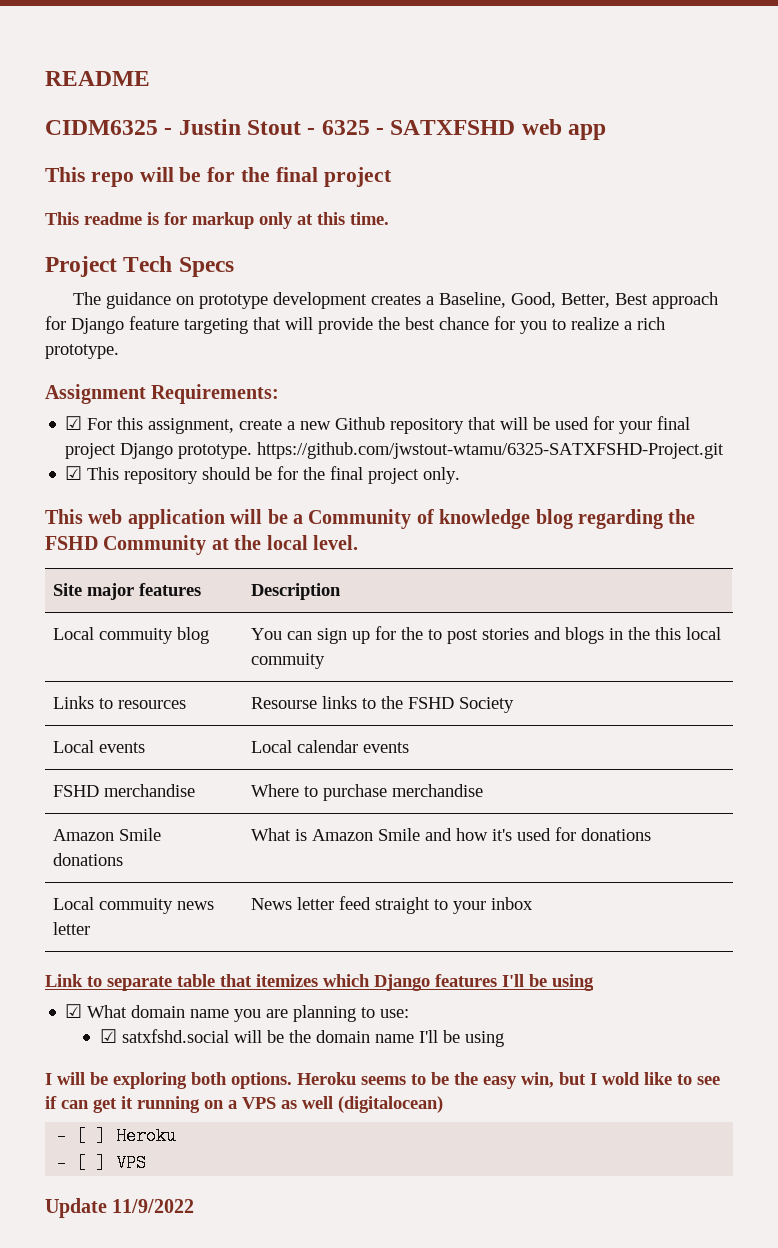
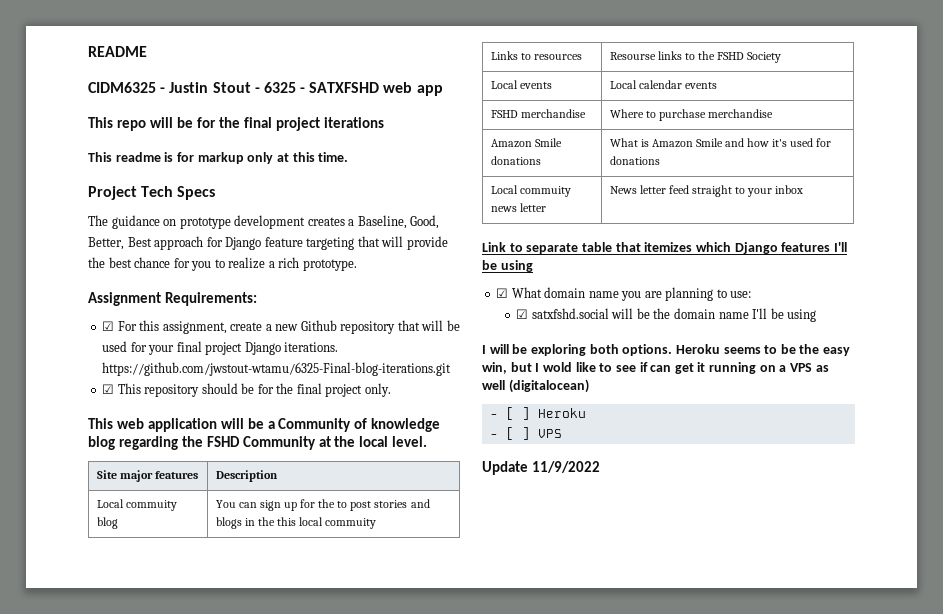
(392, 177) none -> [324,117,385,128] iterations
[178,442,725,459] prototype. https://github.com/jwstout-wtamu/6325-SATXFSHD-Project.git -> [284,342,339,352] [102,362,452,376] iterations. https://github.com/jwstout-wtamu/6325-Final-blog-iterations.git

